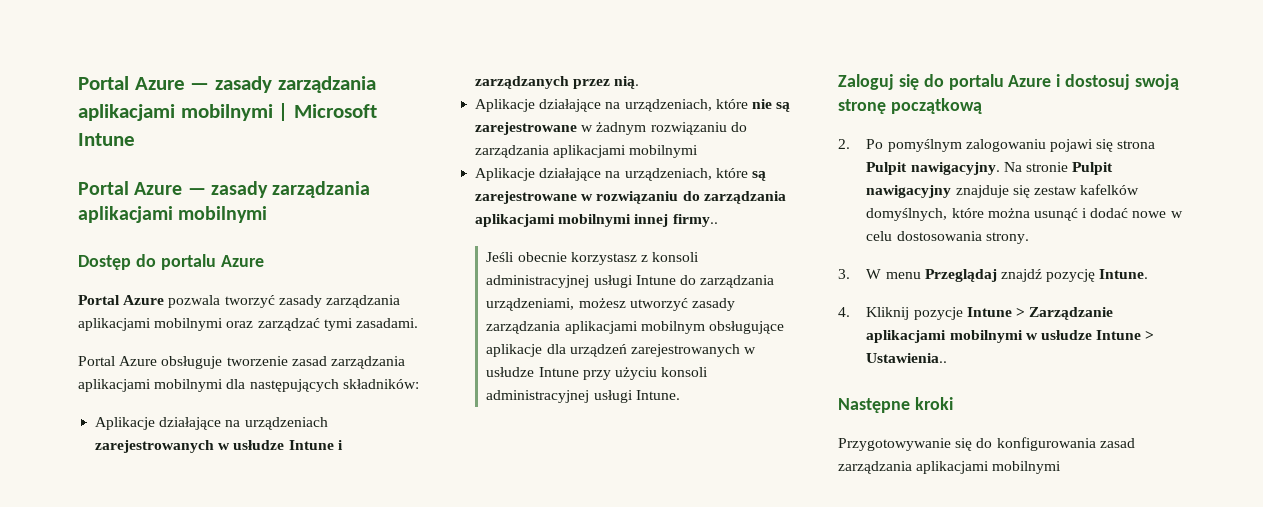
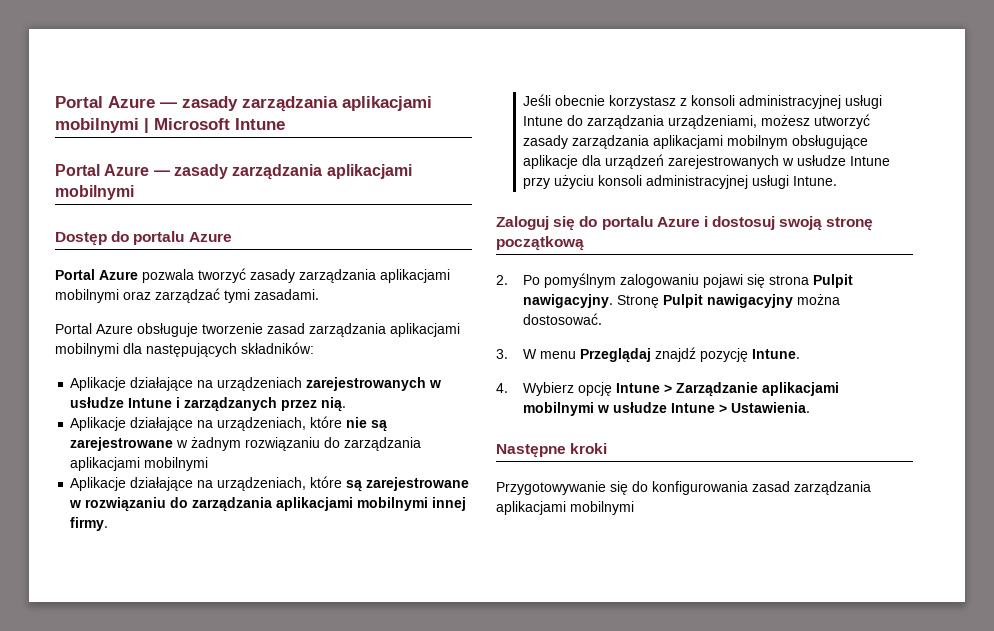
[672,214,718,227] firmy.. -> [70,517,109,531] firmy.
[1003,162,1114,175] [866,184,1140,198] [866,208,1183,221] [866,231,1029,244] Na stronie Pulpit nawigacyjny znajduje się zestaw kafelków domyślnych, które można usunąć i dodać nowe w celu dostosowania strony. -> [617,294,841,308] [523,313,603,325] Stronę Pulpit nawigacyjny można dostosować.
[866,307,963,320] Kliknij pozycje -> [523,382,613,396] Wybierz opcję
[866,353,948,363] Ustawienia.. -> [731,402,811,413] Ustawienia.

